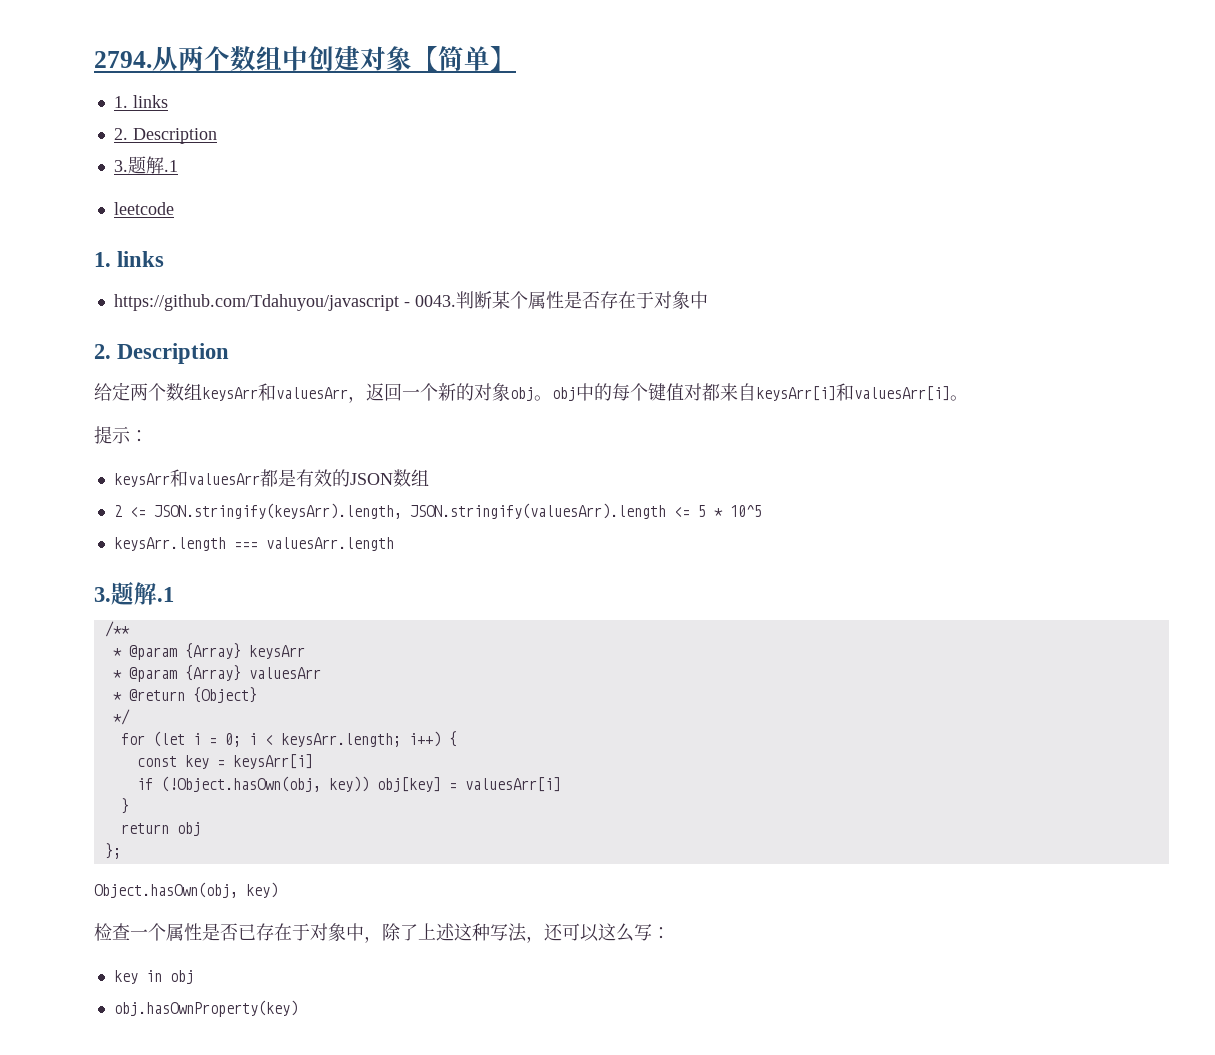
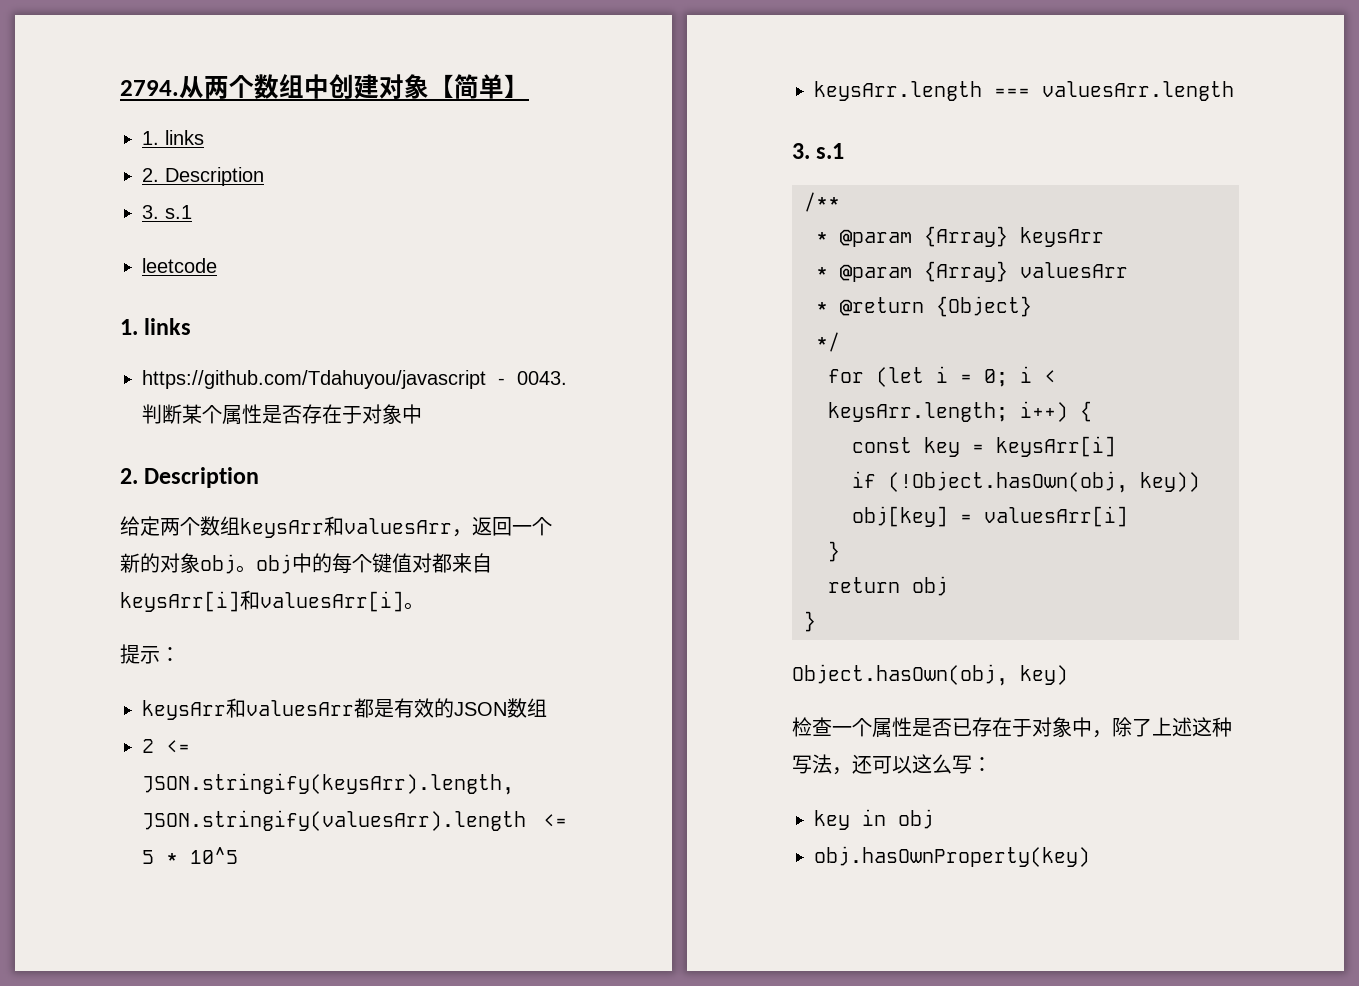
[127,156,178,174] 题解.1 -> [165,205,192,219] s.1
[111,581,174,605] 题解.1 -> [816,143,845,159] s.1
[104,843,121,859] }; -> [804,611,816,632] }

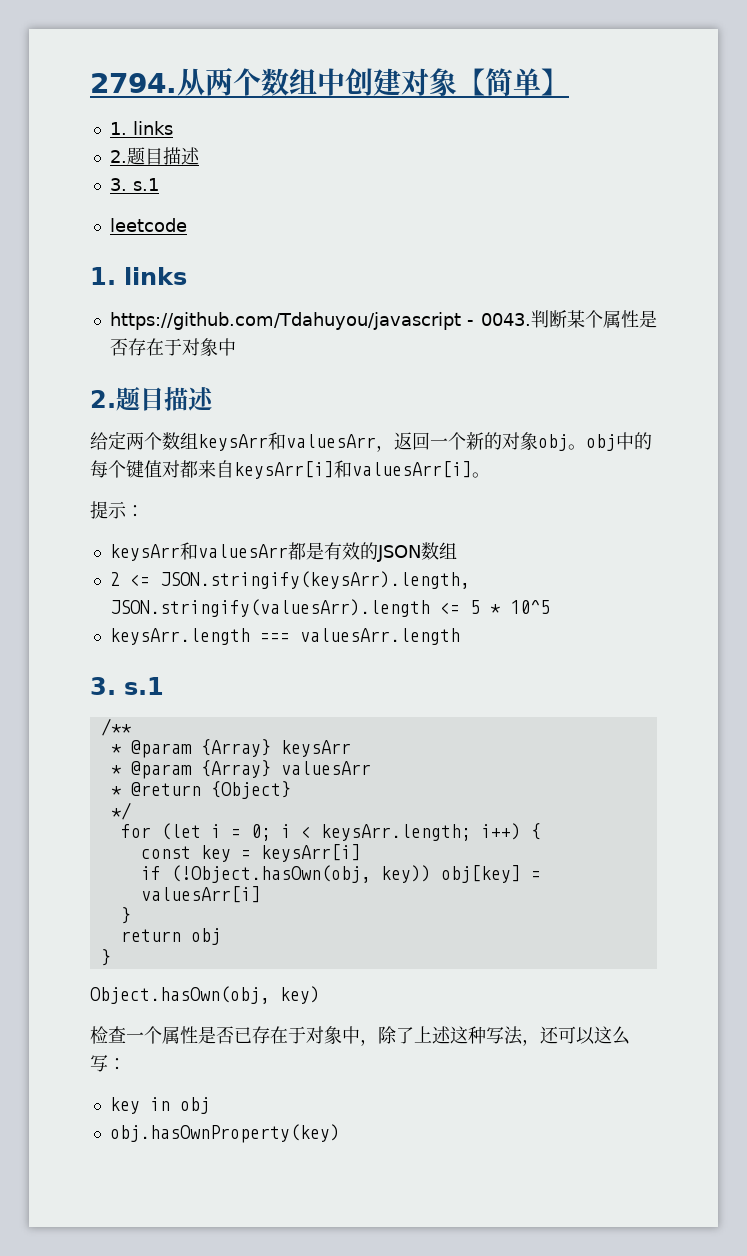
[165,167,264,186] Description -> [126,147,200,165] 题目描述
[144,467,260,488] Description -> [116,386,214,411] 题目描述

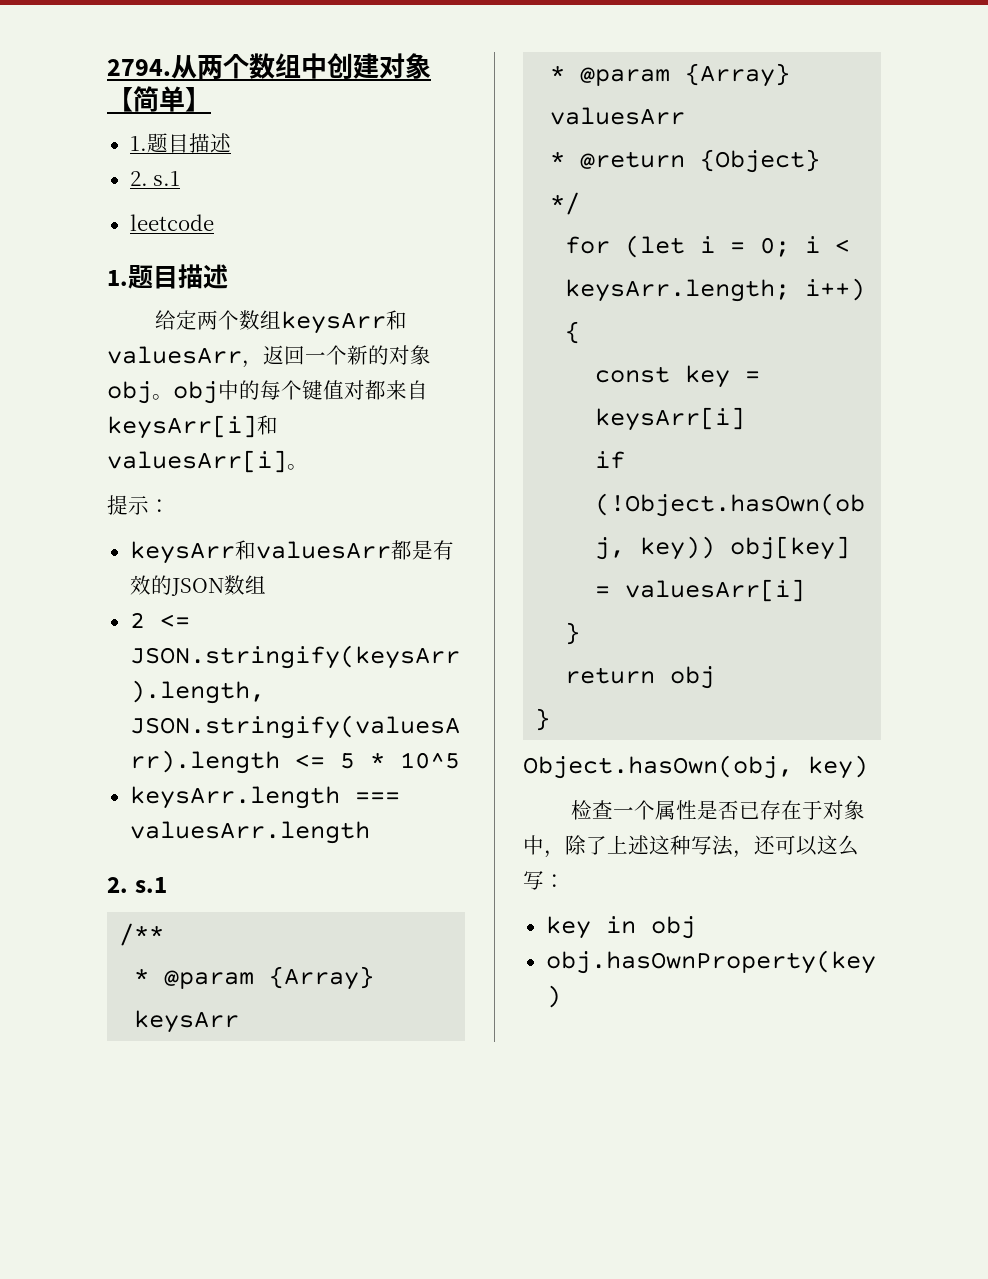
[132,121,173,135] [109,147,200,165] [109,178,127,191] links // 2.题目描述 // 3. -> [146,133,231,153] [129,171,148,186] 题目描述 // 2.
[124,267,187,285] [109,310,657,330] [109,338,236,356] [90,390,116,408] links // https://github.com/Tdahuyou/javascript - 0043.判断某个属性是否存在于对象中 // 2. -> (128, 278) none
[90,677,116,695] 3. -> [107,877,128,893] 2.

